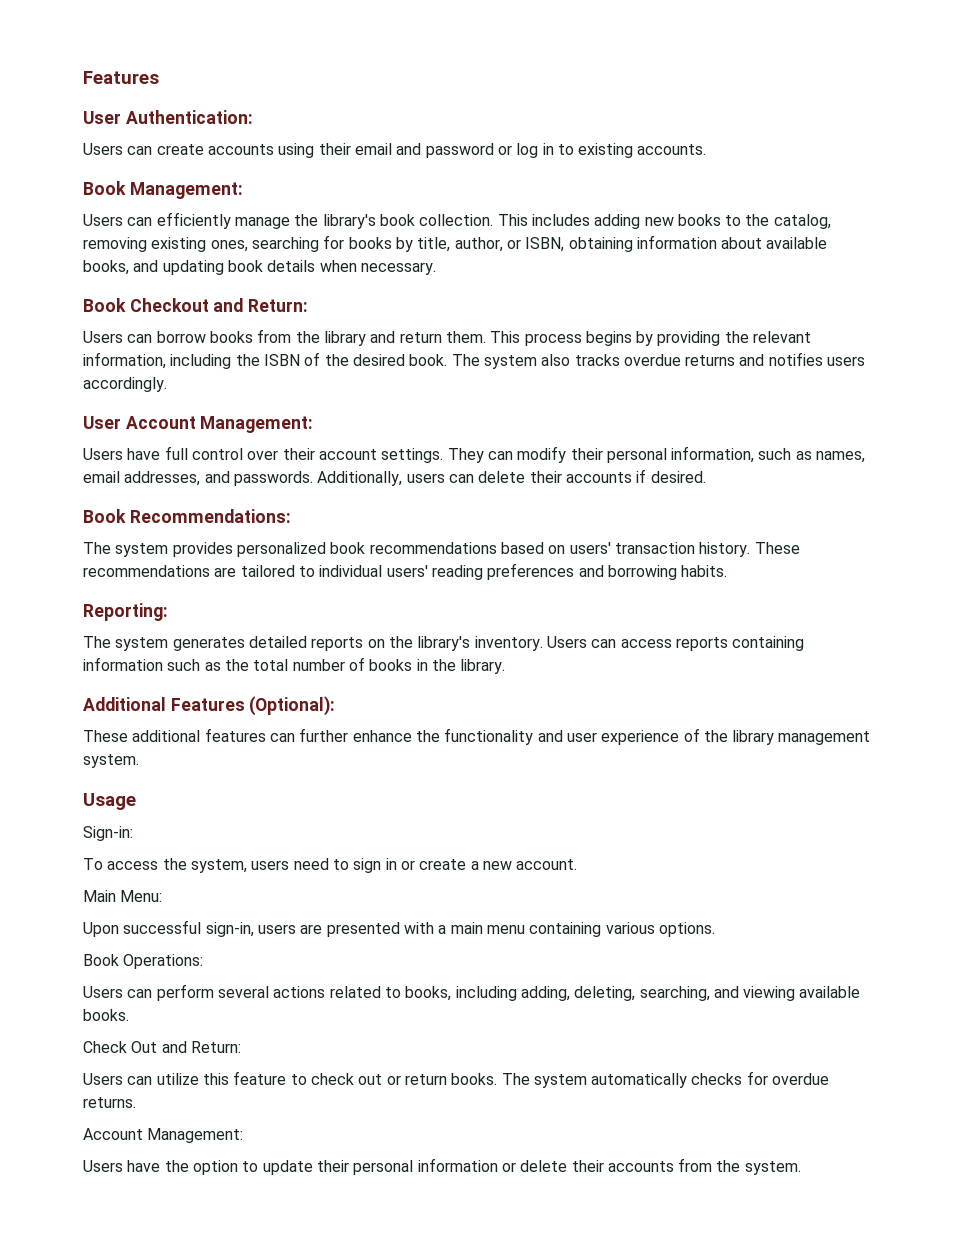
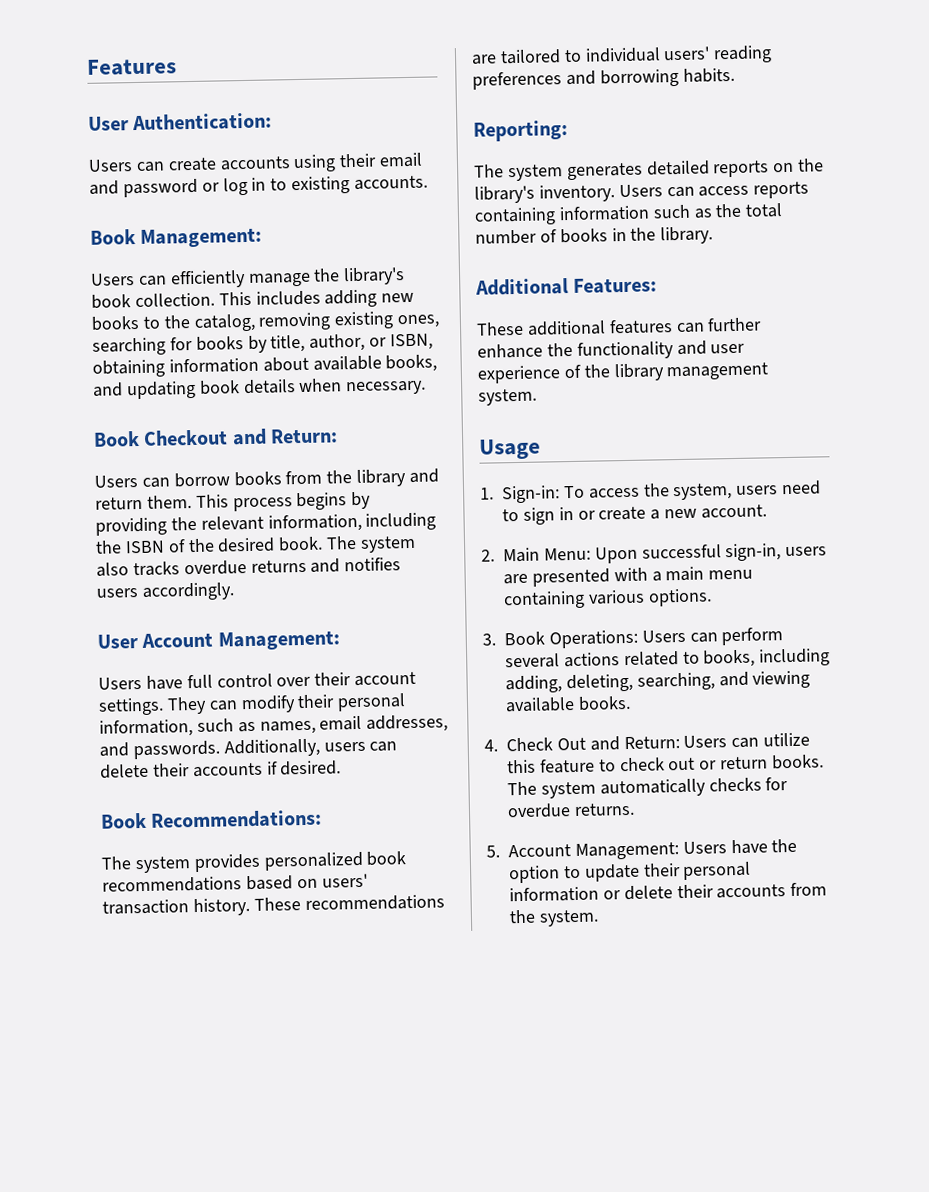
[170,696,336,716] Features (Optional): -> [573,277,658,294] Features:
(136, 801) none -> [479,487,494,500] 1.
(133, 833) // -> (560, 494) none
(578, 864) none -> [481,549,495,562] 2.
(163, 896) // -> (591, 554) none
(715, 929) none -> [482,633,496,646] 3.
(204, 961) // -> (638, 639) none
(129, 1015) none -> [484,739,498,752] 4.
(241, 1047) // -> (680, 743) none
[83,1128,244,1143] Account Management: // -> [486,842,679,861] 5. Account Management:

